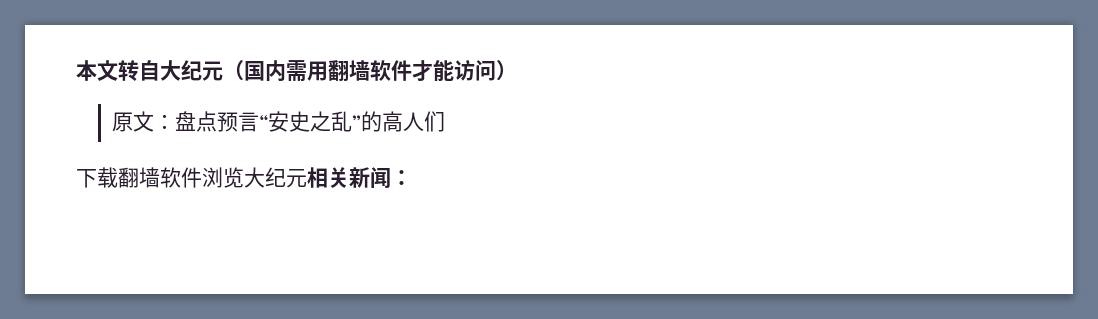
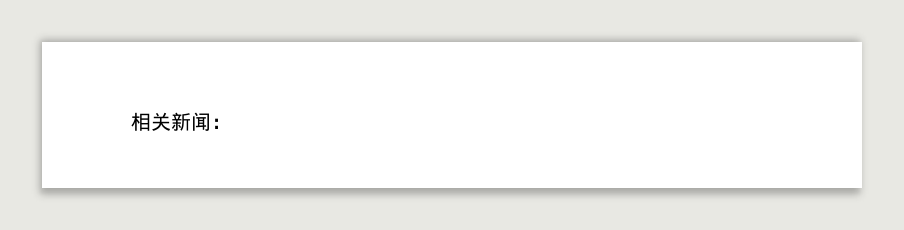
[76,60,517,82] [112,111,446,132] [76,167,307,188] 本文转自大纪元（国内需用翻墙软件才能访问） // 原文：盘点预言“安史之乱”的高人们 // 下载翻墙软件浏览大纪元 -> (131, 121) none

